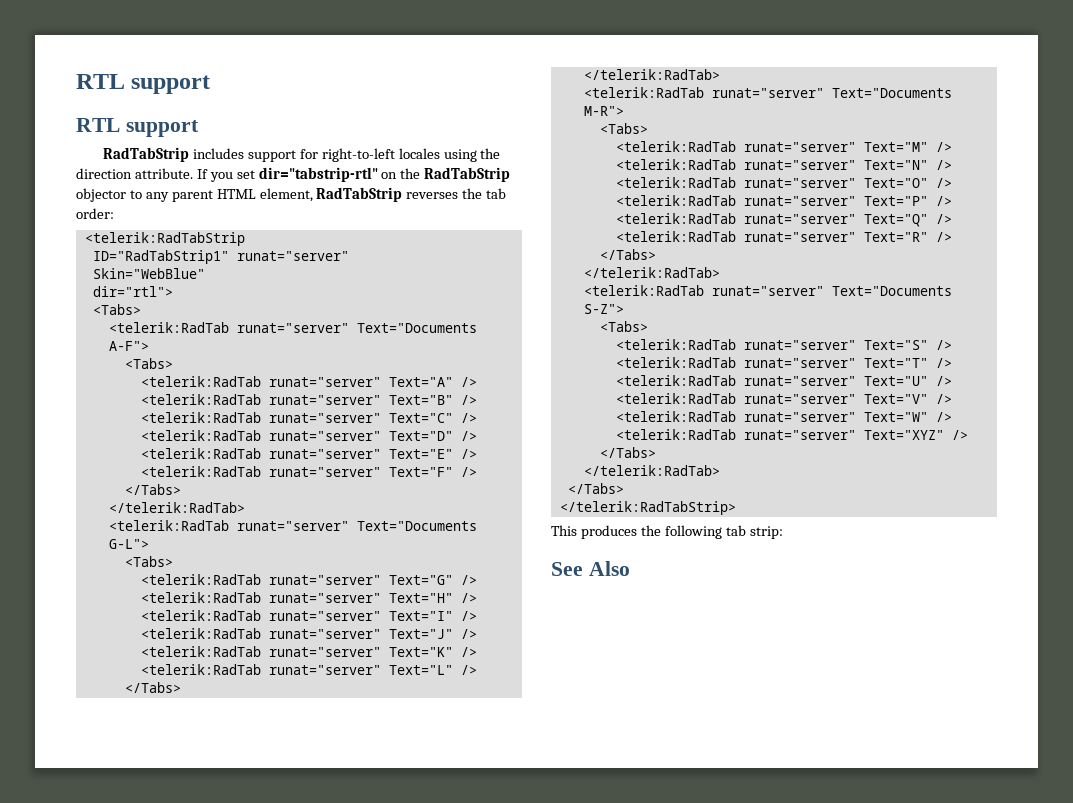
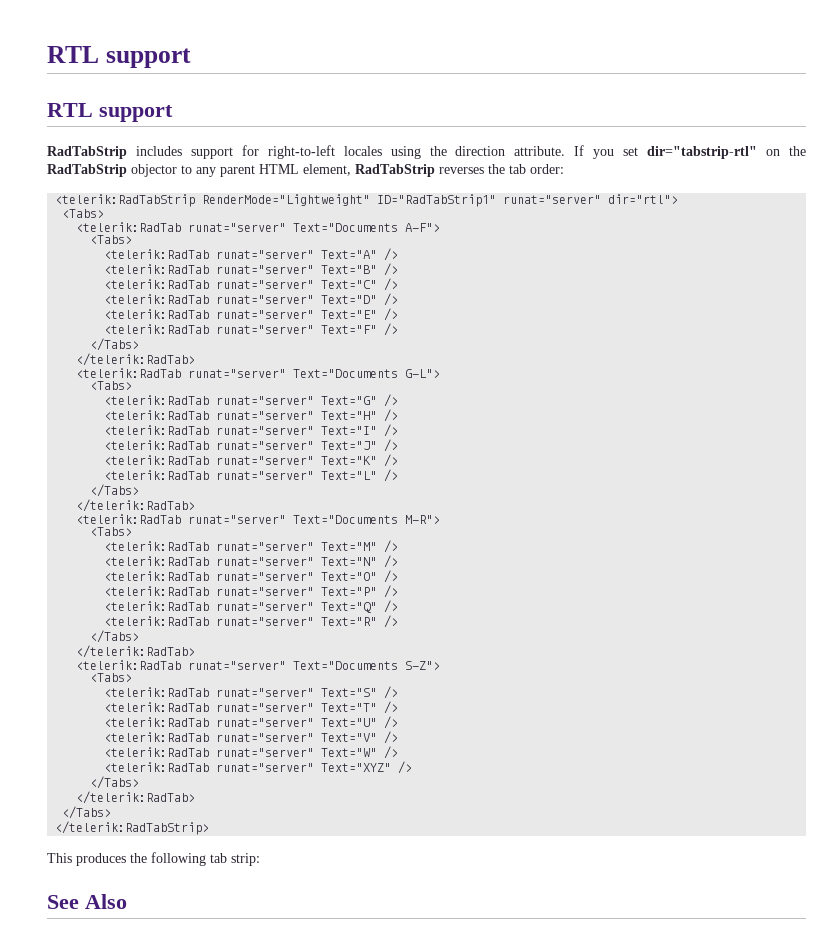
(245, 239) // -> [202,194,371,206] RenderMode="Lightweight"
[92,268,205,279] // Skin="WebBlue" // -> (602, 199) none

